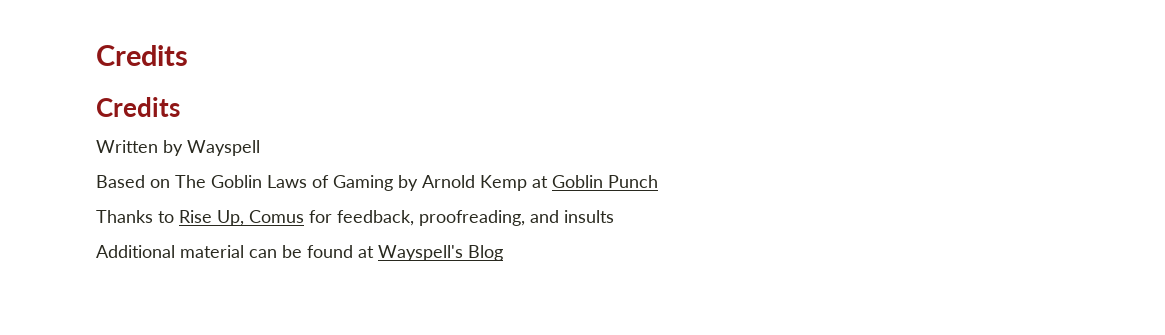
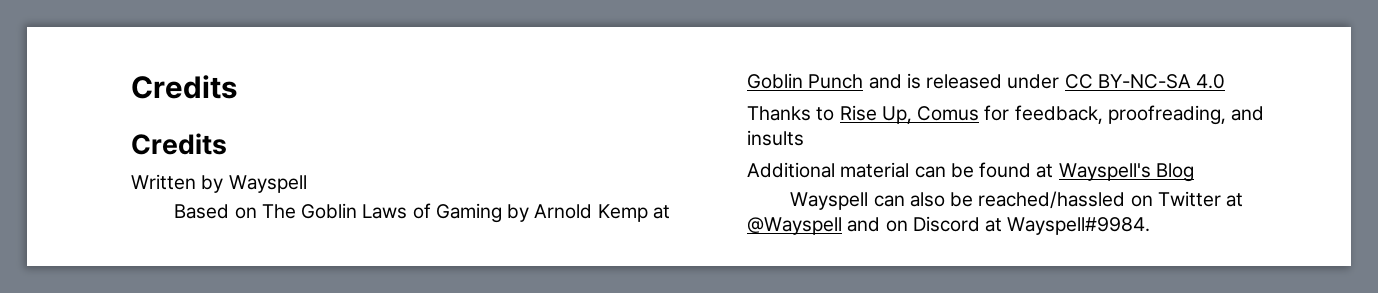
(658, 181) none -> [868,73,1226,89] and is released under CC BY-NC-SA 4.0
(503, 253) none -> [790,191,1244,210] [747,216,1151,235] // Wayspell can also be reached/hassled on Twitter at @Wayspell and on Discord at Wayspell#9984.

